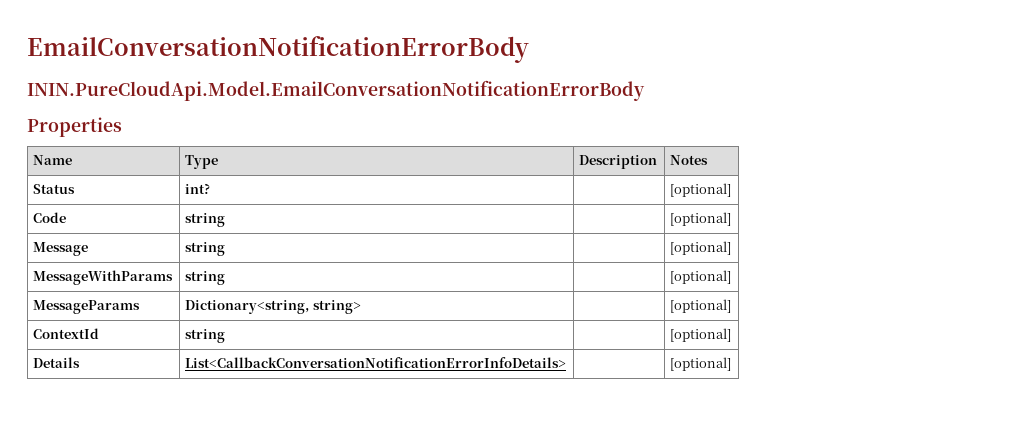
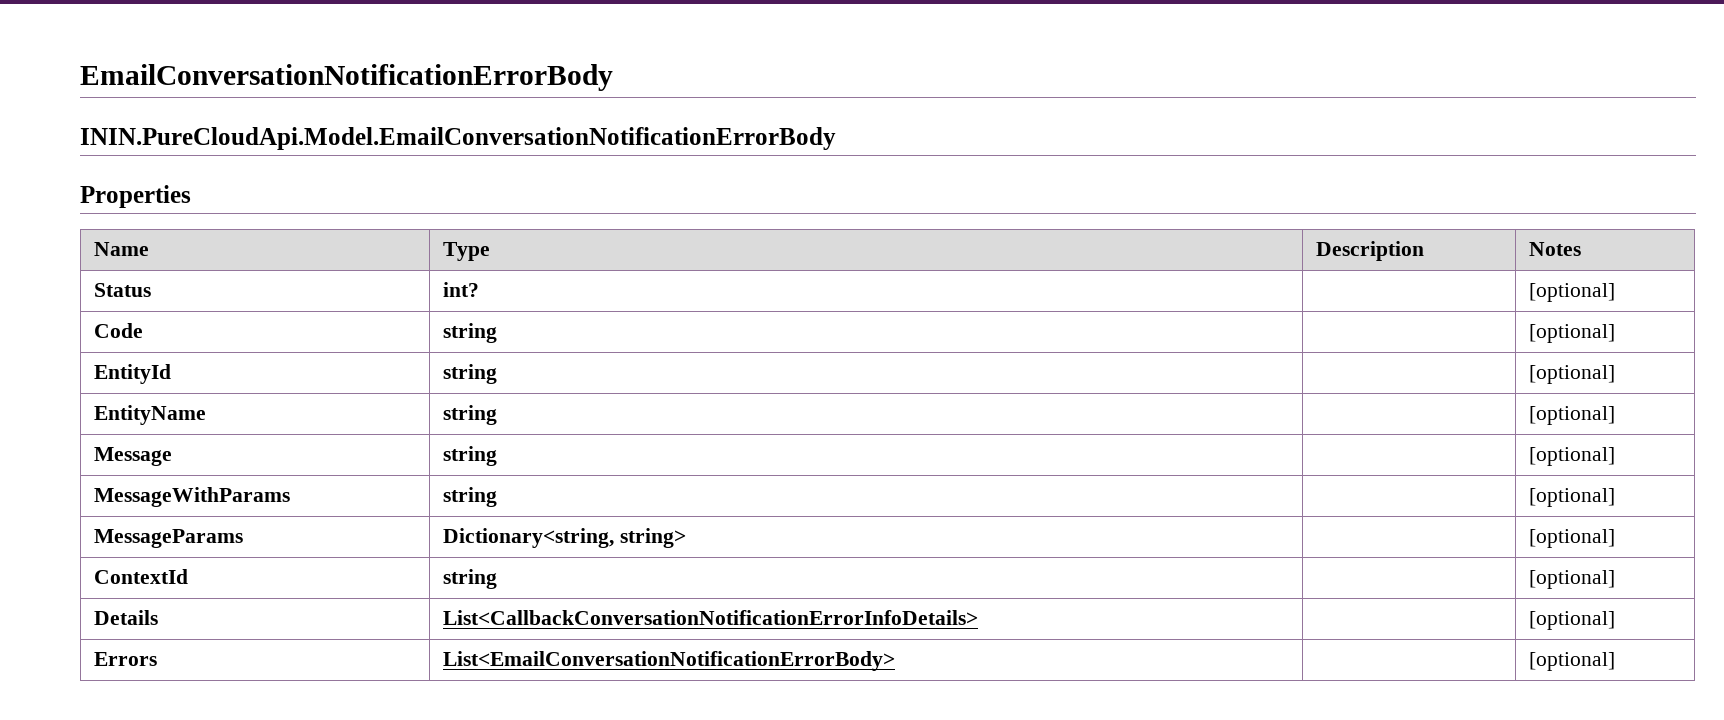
(732, 219) none -> [94,364,172,384] [443,364,498,384] [1529,365,1616,384] [94,405,207,425] [443,405,498,425] [1529,406,1616,425] // EntityId | string | | [optional] // EntityName | string | | [optional]
(732, 364) none -> [94,652,158,666] [443,651,896,671] [1529,652,1616,671] // Errors | List<EmailConversationNotificationErrorBody> | | [optional]

